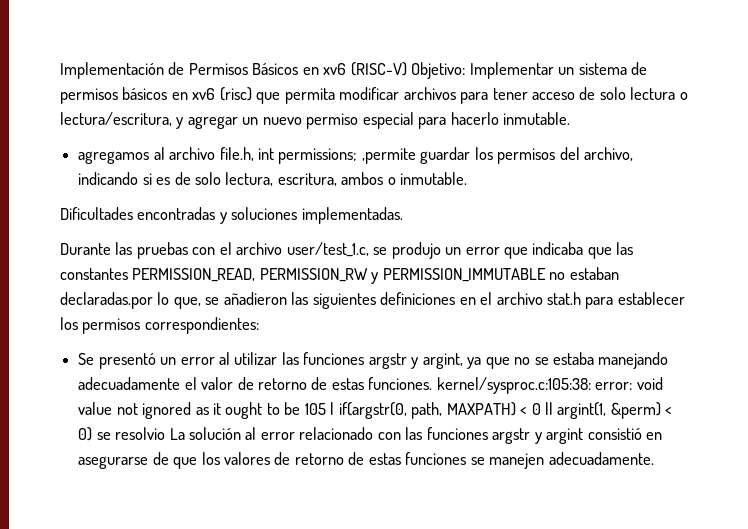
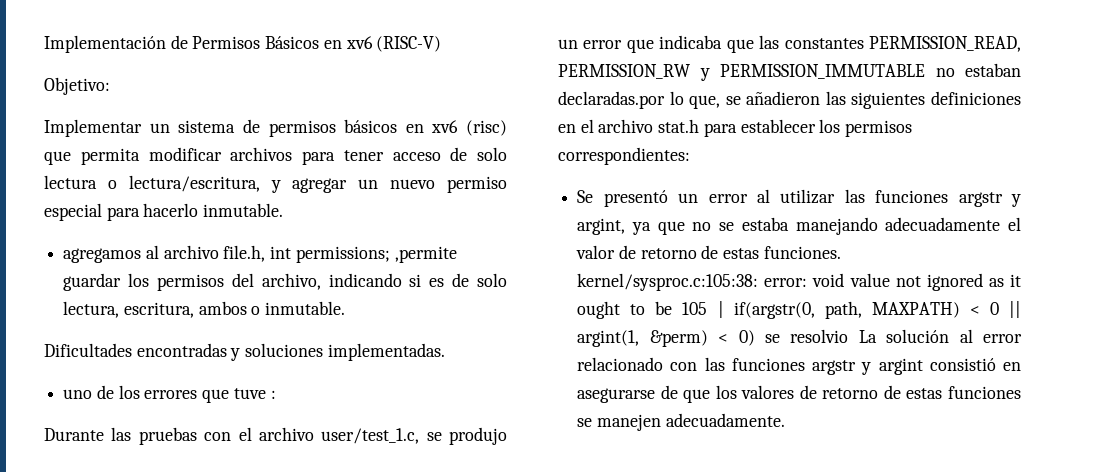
(407, 69) none -> (442, 44) //
(466, 70) none -> (110, 86) //
(403, 215) none -> [63,385,276,403] // uno de los errores que tuve :

